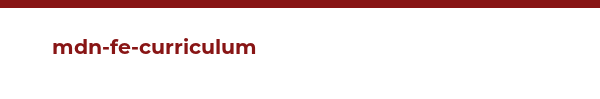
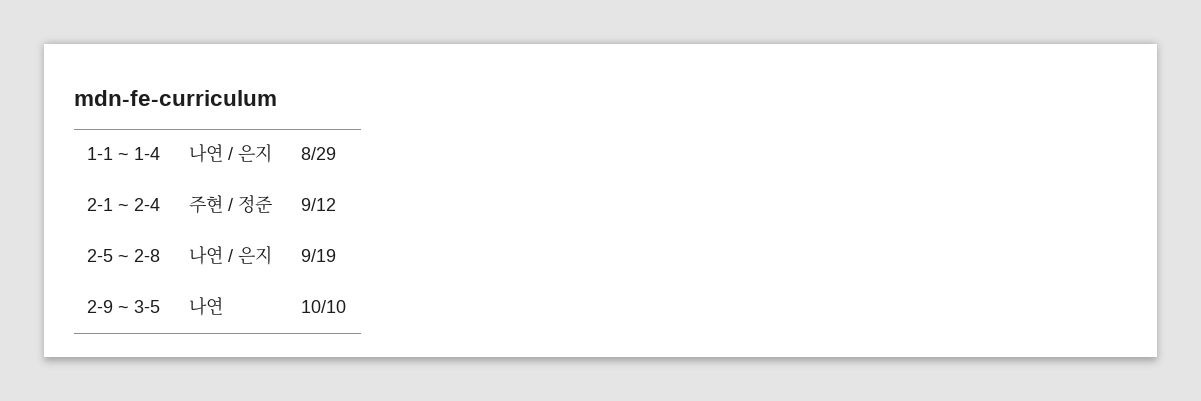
(257, 46) none -> [86,147,160,160] [188,143,272,163] [300,147,336,160] [86,198,160,211] [188,195,272,214] [300,198,336,211] [86,249,160,262] [188,245,272,265] [300,249,336,262] [86,300,160,313] [188,297,223,316] [300,300,346,313] // 1-1 ~ 1-4 | 나연 / 은지 | 8/29 // 2-1 ~ 2-4 | 주현 / 정준 | 9/12 // 2-5 ~ 2-8 | 나연 / 은지 | 9/19 // 2-9 ~ 3-5 | 나연 | 10/10

